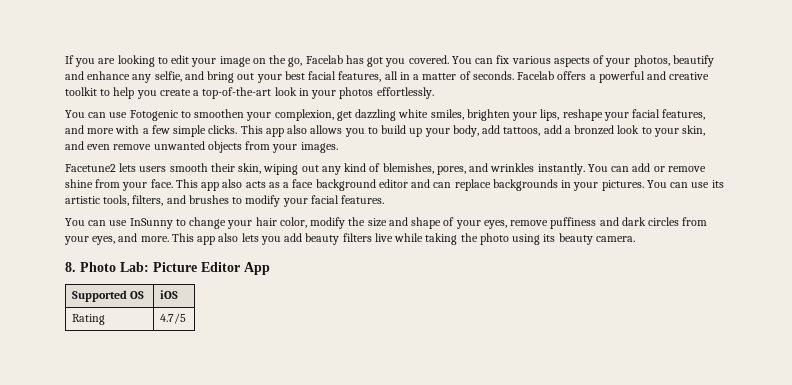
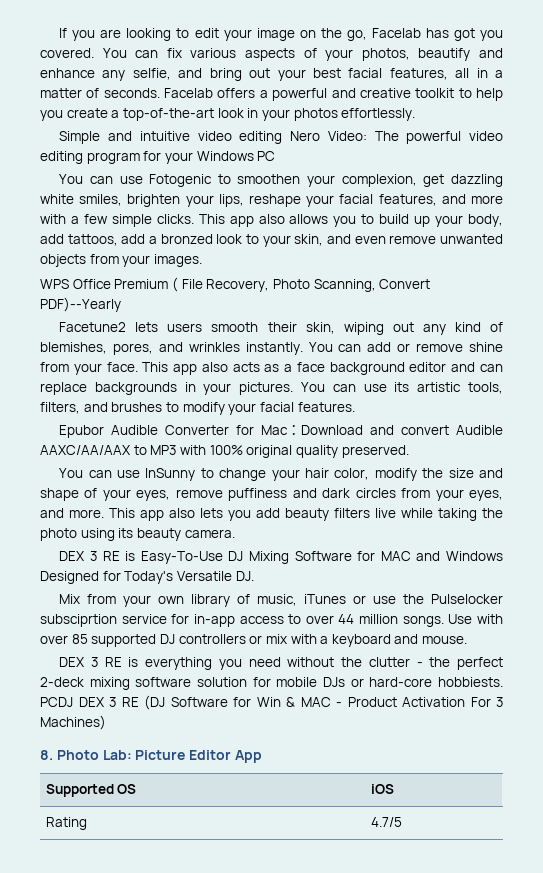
(434, 93) none -> [59,131,503,144] [40,151,276,164] // Simple and intuitive video editing Nero Video: The powerful video editing program for your Windows PC
(338, 147) none -> [40,277,431,292] [40,297,121,312] // WPS Office Premium ( File Recovery, Photo Scanning, Convert PDF)--Yearly
(385, 199) none -> [59,425,503,438] [40,445,409,458] // Epubor Audible Converter for Mac：Download and convert Audible AAXC/AA/AAX to MP3 with 100% original quality preserved.
(635, 239) none -> [59,551,503,564] [40,571,254,584] [59,594,504,607] [40,614,503,627] [40,634,468,647] [59,657,503,670] [40,677,503,690] [40,695,503,710] [40,715,106,730] // DEX 3 RE is Easy-To-Use DJ Mixing Software for MAC and Windows Designed for Today's Versatile DJ. // Mix from your own library of music, iTunes or use the Pulselocker subsciprtion service for in-app access to over 44 million songs. Use with over 85 supported DJ controllers or mix with a keyboard and mouse. // DEX 3 RE is everything you need without the clutter - the perfect 2-deck mixing software solution for mobile DJs or hard-core hobbiests. PCDJ DEX 3 RE (DJ Software for Win & MAC - Product Activation For 3 Machines)

